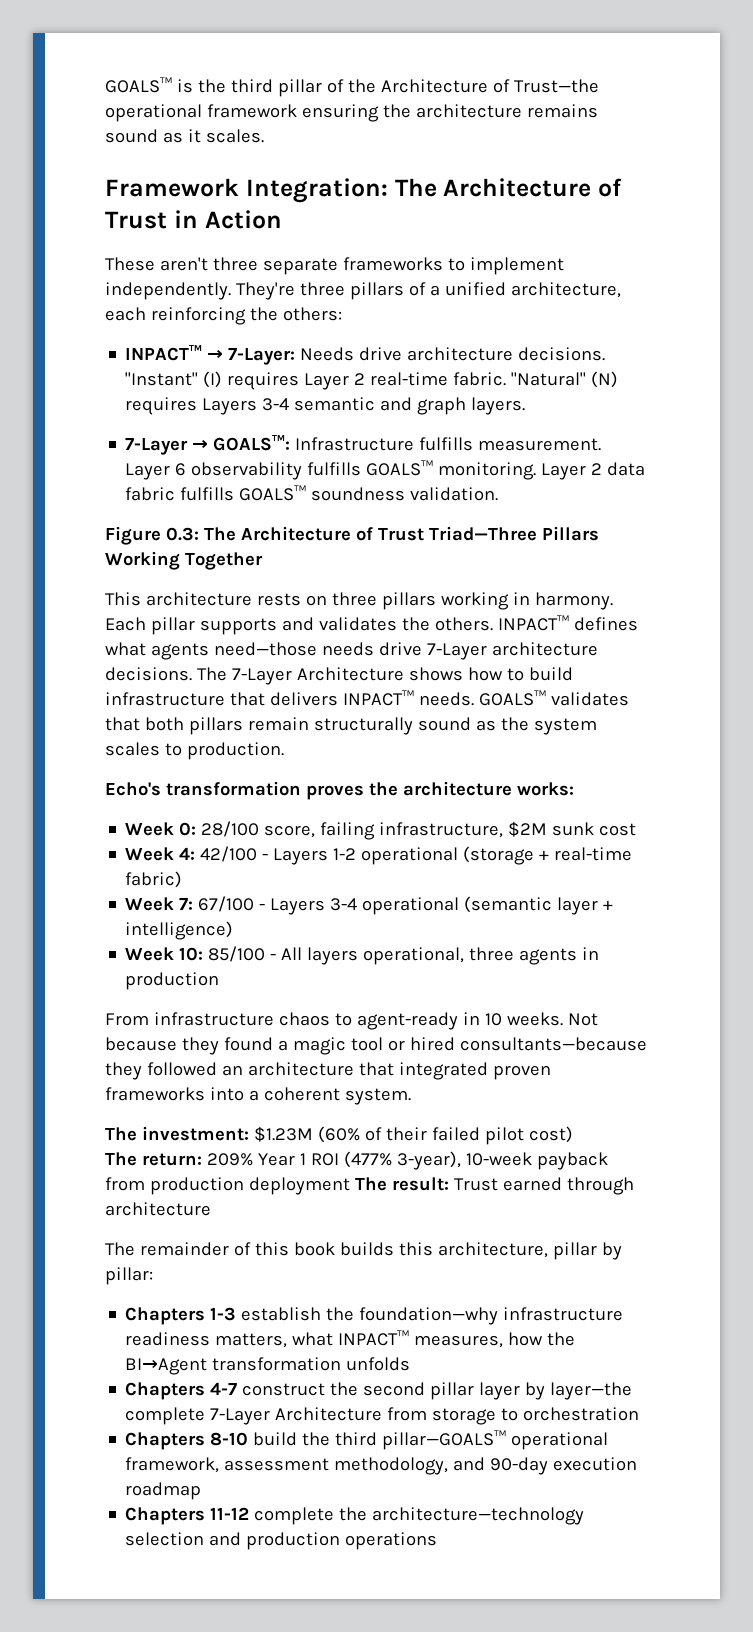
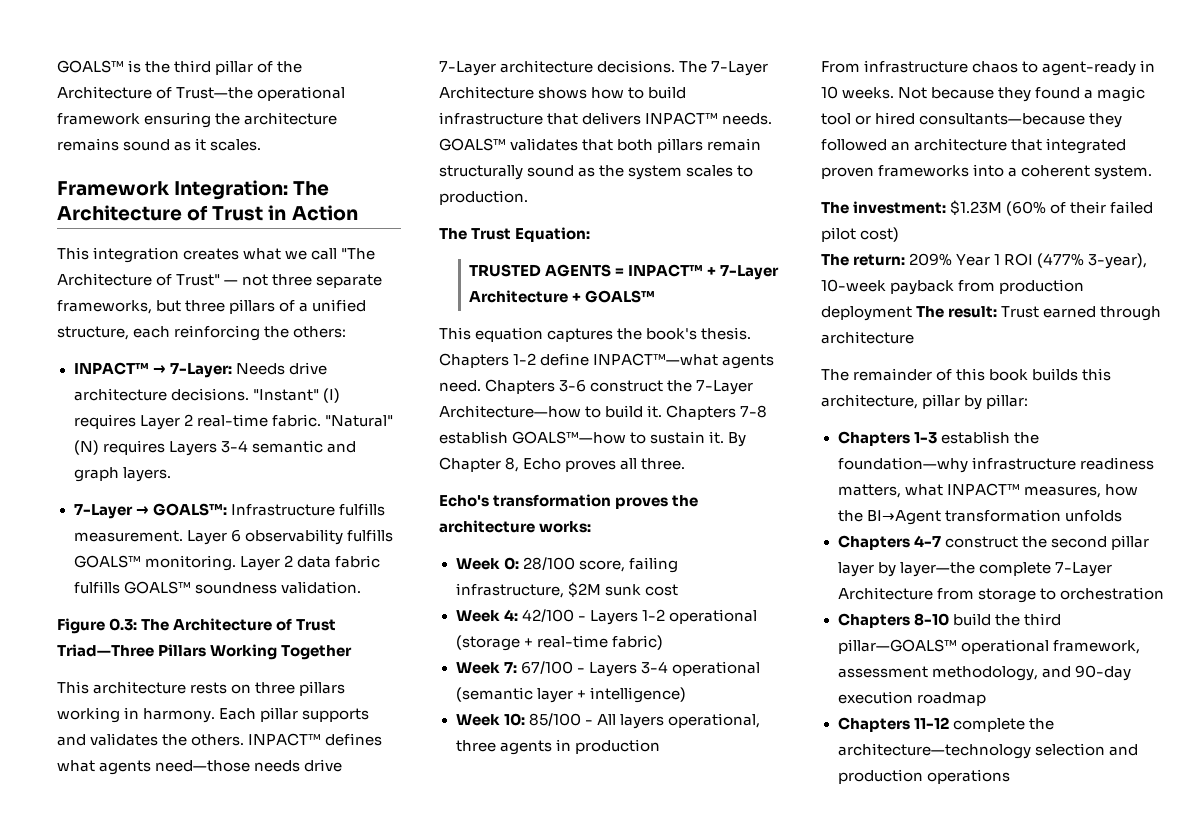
[105,257,564,275] [105,282,295,300] These aren't three separate frameworks to implement independently. They're -> [57,247,376,263] [57,273,383,288] [57,300,182,314] This integration creates what we call "The Architecture of Trust" — not three separate frameworks, but
[510,282,621,298] architecture, -> [57,326,129,340] structure,
(284, 751) none -> [439,227,591,242] [468,264,780,280] [468,290,655,303] [439,327,752,342] [439,353,775,369] [439,379,754,395] [439,405,768,420] [439,431,747,447] [439,457,686,472] // The Trust Equation: // TRUSTED AGENTS = INPACT™ + 7-Layer Architecture + GOALS™ // This equation captures the book's thesis. Chapters 1-2 define INPACT™—what agents need. Chapters 3-6 construct the 7-Layer Architecture—how to build it. Chapters 7-8 establish GOALS™—how to sustain it. By Chapter 8, Echo proves all three.

